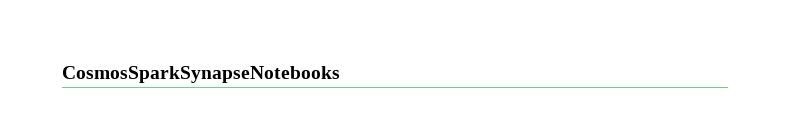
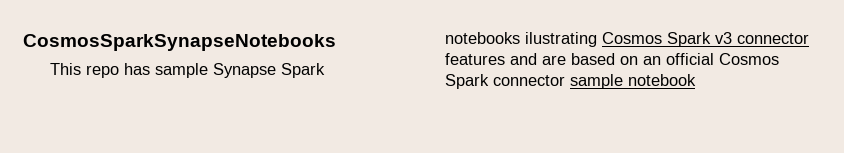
(340, 74) none -> [49,63,325,78] [445,32,809,47] [445,53,779,65] [445,74,696,89] // This repo has sample Synapse Spark notebooks ilustrating Cosmos Spark v3 connector features and are based on an official Cosmos Spark connector sample notebook

